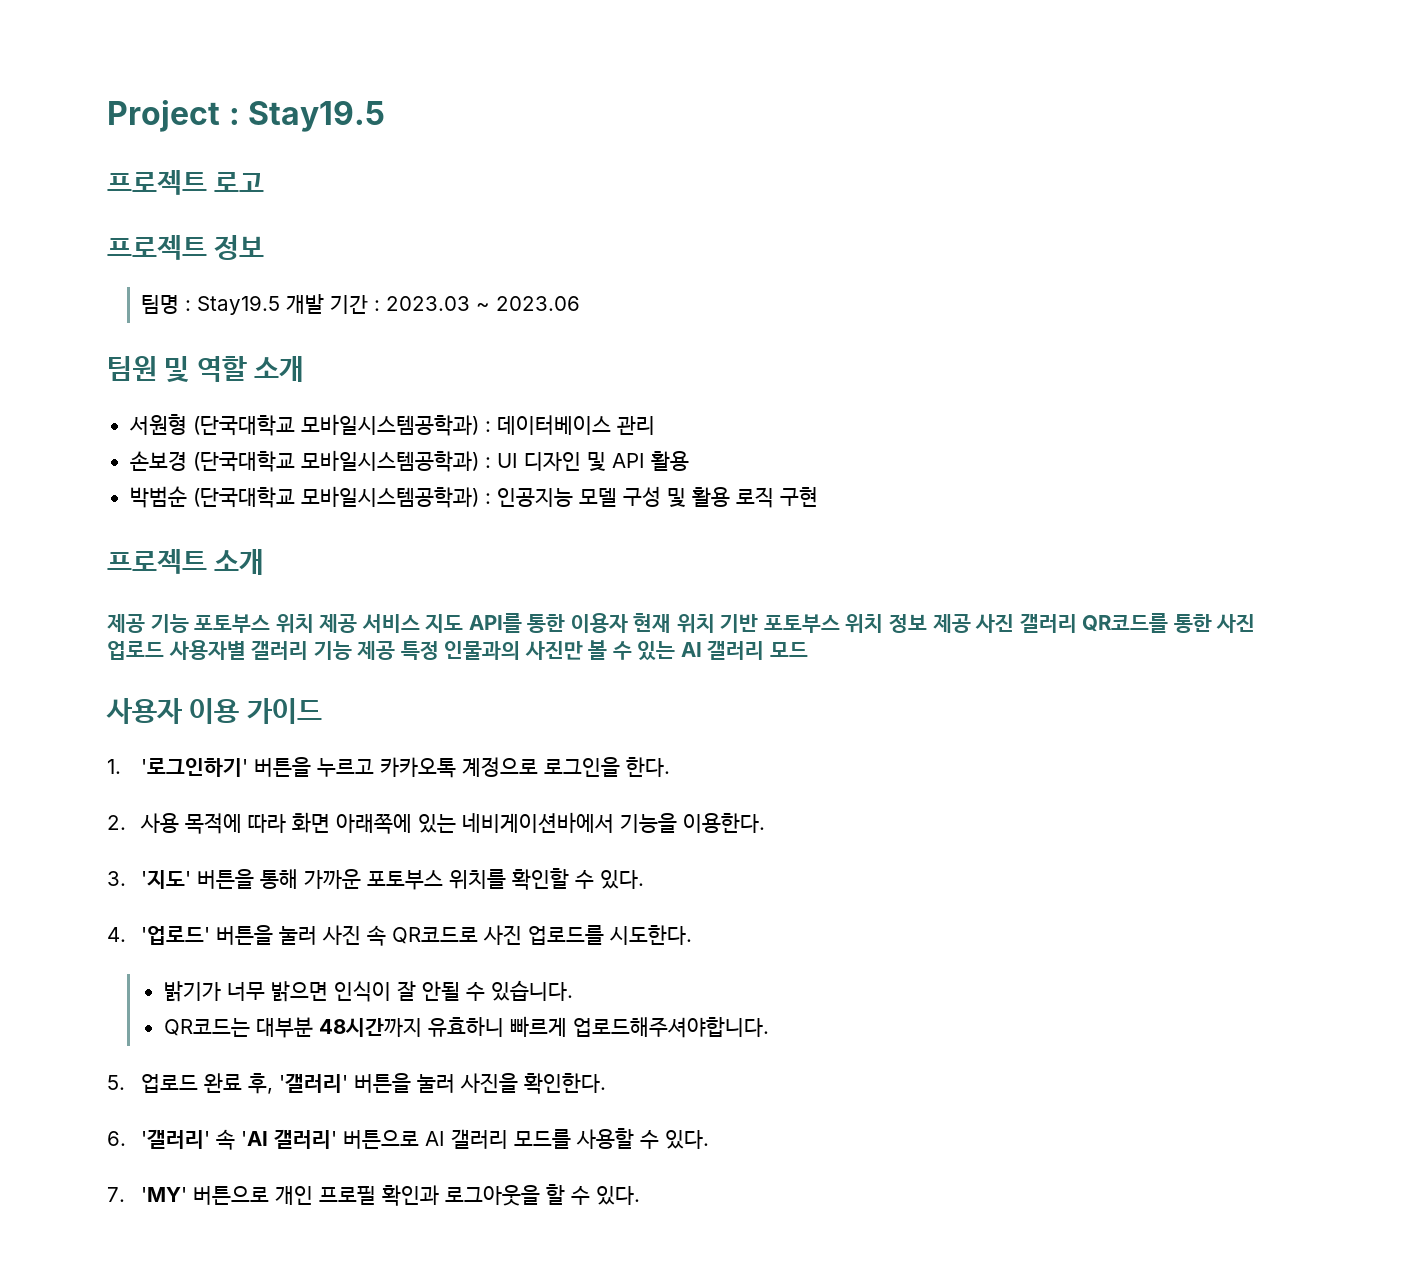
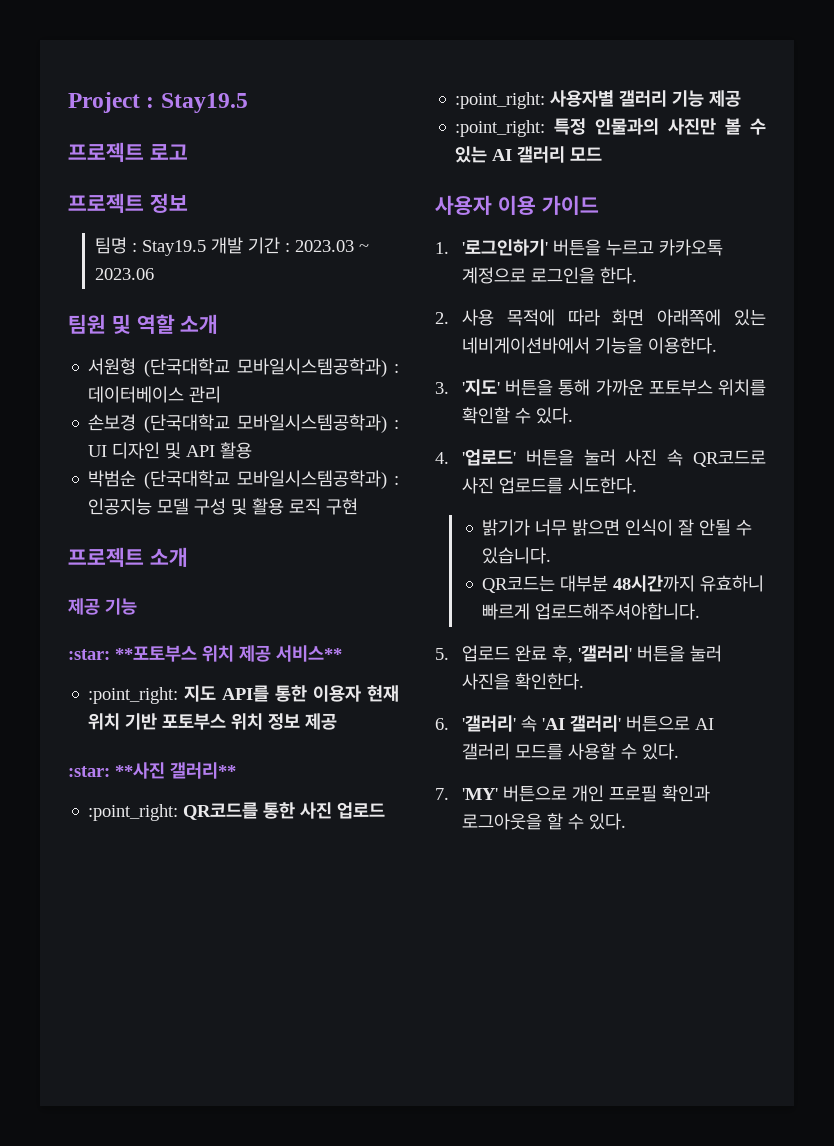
[194,614,420,633] 포토부스 위치 제공 서비스 -> [68,645,342,662] [88,687,179,704] // :star: **포토부스 위치 제공 서비스** // :point_right:
[975,613,1077,633] 사진 갤러리 -> [68,762,236,779] [88,804,179,821] // :star: **사진 갤러리** // :point_right:
(164, 650) none -> [455,92,546,109] // :point_right:
(396, 650) none -> [455,120,546,137] // :point_right:

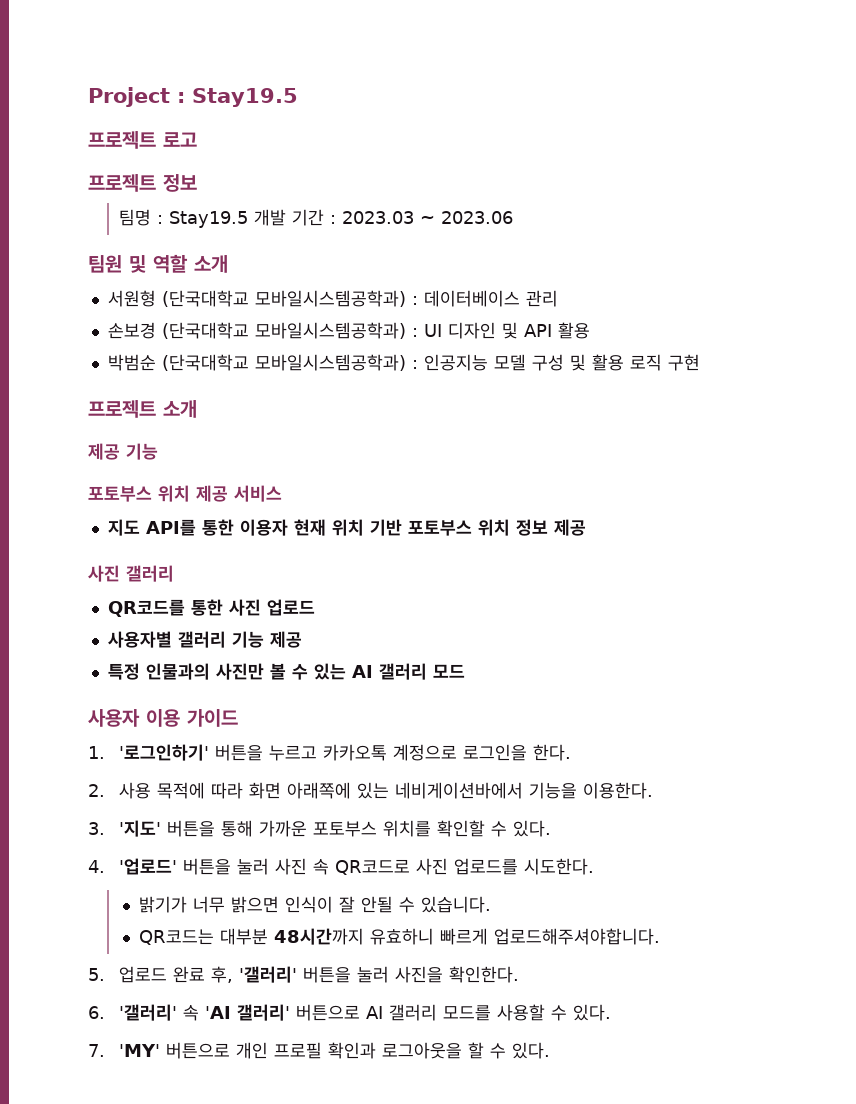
[68,645,342,662] [88,687,179,704] :star: **포토부스 위치 제공 서비스** // :point_right: -> [88,485,282,502] 포토부스 위치 제공 서비스 //
[68,762,236,779] [88,804,179,821] :star: **사진 갤러리** // :point_right: -> [88,565,174,582] 사진 갤러리 //
[455,92,546,109] :point_right: -> (315, 607) none
[455,120,546,137] :point_right: -> (302, 639) none

